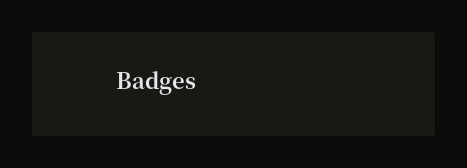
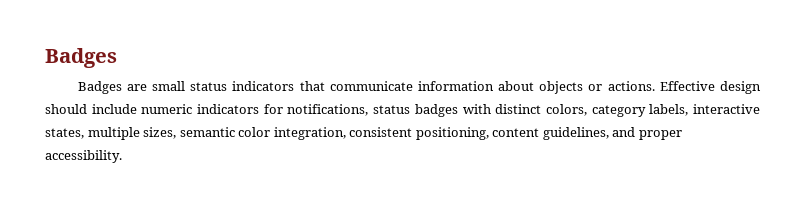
[116,71,196,95] Badges -> [45,48,117,68] [77,81,761,94] [45,104,761,117] [45,127,682,140] [45,150,122,163] Badges // Badges are small status indicators that communicate information about objects or actions. Effective design should include numeric indicators for notifications, status badges with distinct colors, category labels, interactive states, multiple sizes, semantic color integration, consistent positioning, content guidelines, and proper accessibility.

